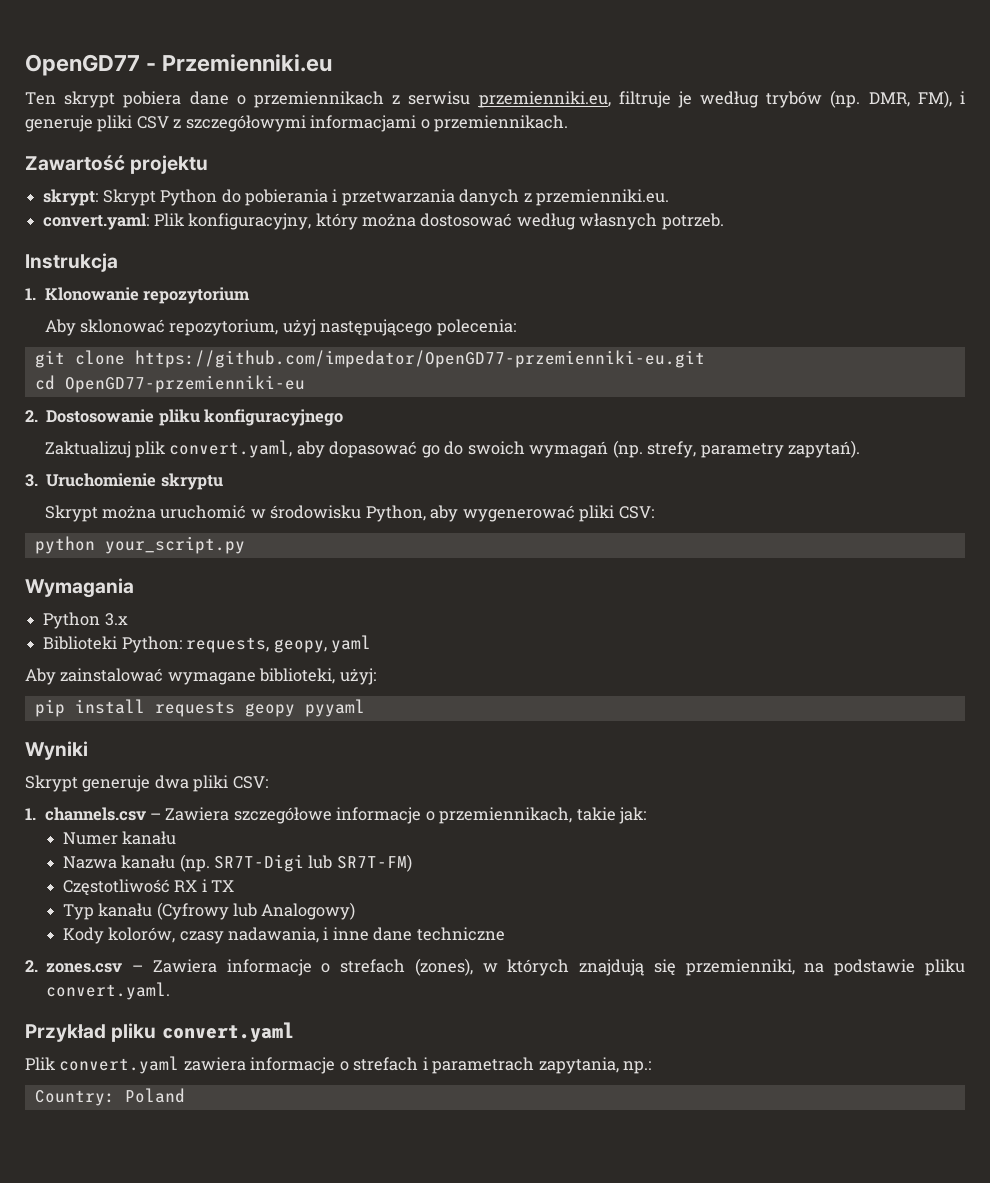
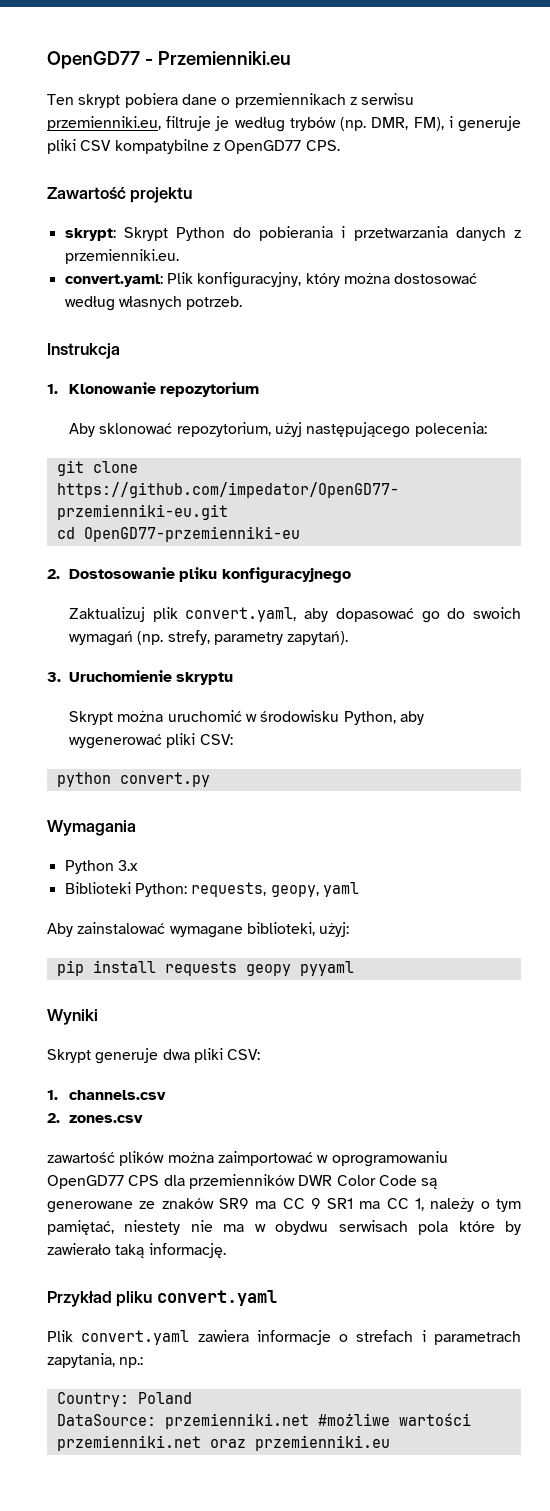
[173,115,569,132] z szczegółowymi informacjami o przemiennikach. -> [114,139,340,154] kompatybilne z OpenGD77 CPS.
[104,536,245,554] your_script.py -> [119,772,210,787] convert.py
[149,807,647,824] [62,831,177,845] [62,854,412,872] [62,879,235,896] [62,902,356,920] [62,927,505,944] [25,958,965,976] [46,982,171,1000] – Zawiera szczegółowe informacje o przemiennikach, takie jak: // Numer kanału // Nazwa kanału (np. SR7T-Digi lub SR7T-FM) // Częstotliwość RX i TX // Typ kanału (Cyfrowy lub Analogowy) // Kody kolorów, czasy nadawania, i inne dane techniczne // 2. zones.csv – Zawiera informacje o strefach (zones), w których znajdują się przemienniki, na podstawie pliku convert.yaml. -> [47,1113,144,1123] [47,1151,448,1167] [47,1174,438,1189] [47,1198,522,1213] [47,1220,522,1235] [47,1243,226,1258] // 2. zones.csv // zawartość plików można zaimportować w oprogramowaniu OpenGD77 CPS dla przemienników DWR Color Code są generowane ze znaków SR9 ma CC 9 SR1 ma CC 1, należy o tym pamiętać, niestety nie ma w obydwu serwisach pola które by zawierało taką informację.
(185, 1095) none -> [56,1413,471,1429] [56,1435,390,1451] // DataSource: przemienniki.net #możliwe wartości przemienniki.net oraz przemienniki.eu

